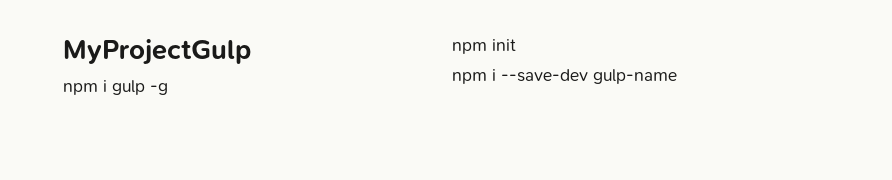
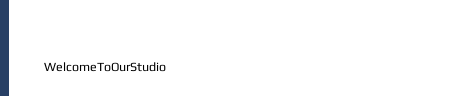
[63,39,252,65] [63,80,168,95] [452,39,516,54] [452,69,677,84] MyProjectGulp // npm i gulp -g // npm init // npm i --save-dev gulp-name -> [44,62,166,72] WelcomeToOurStudio

